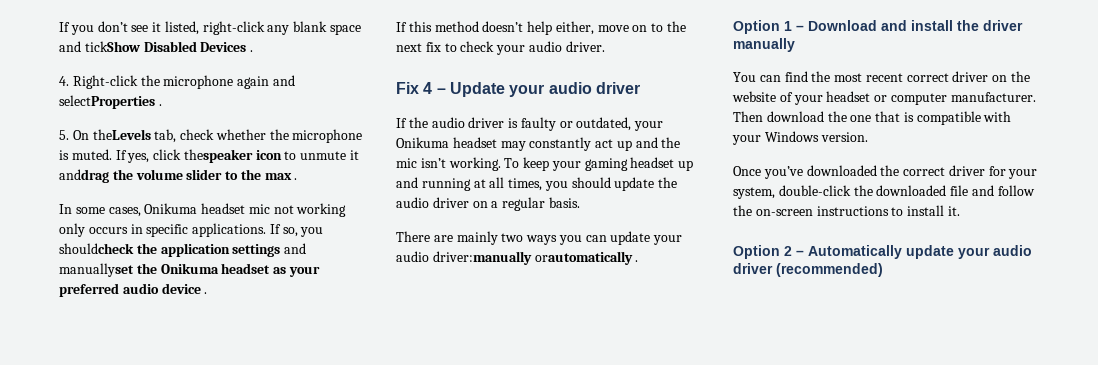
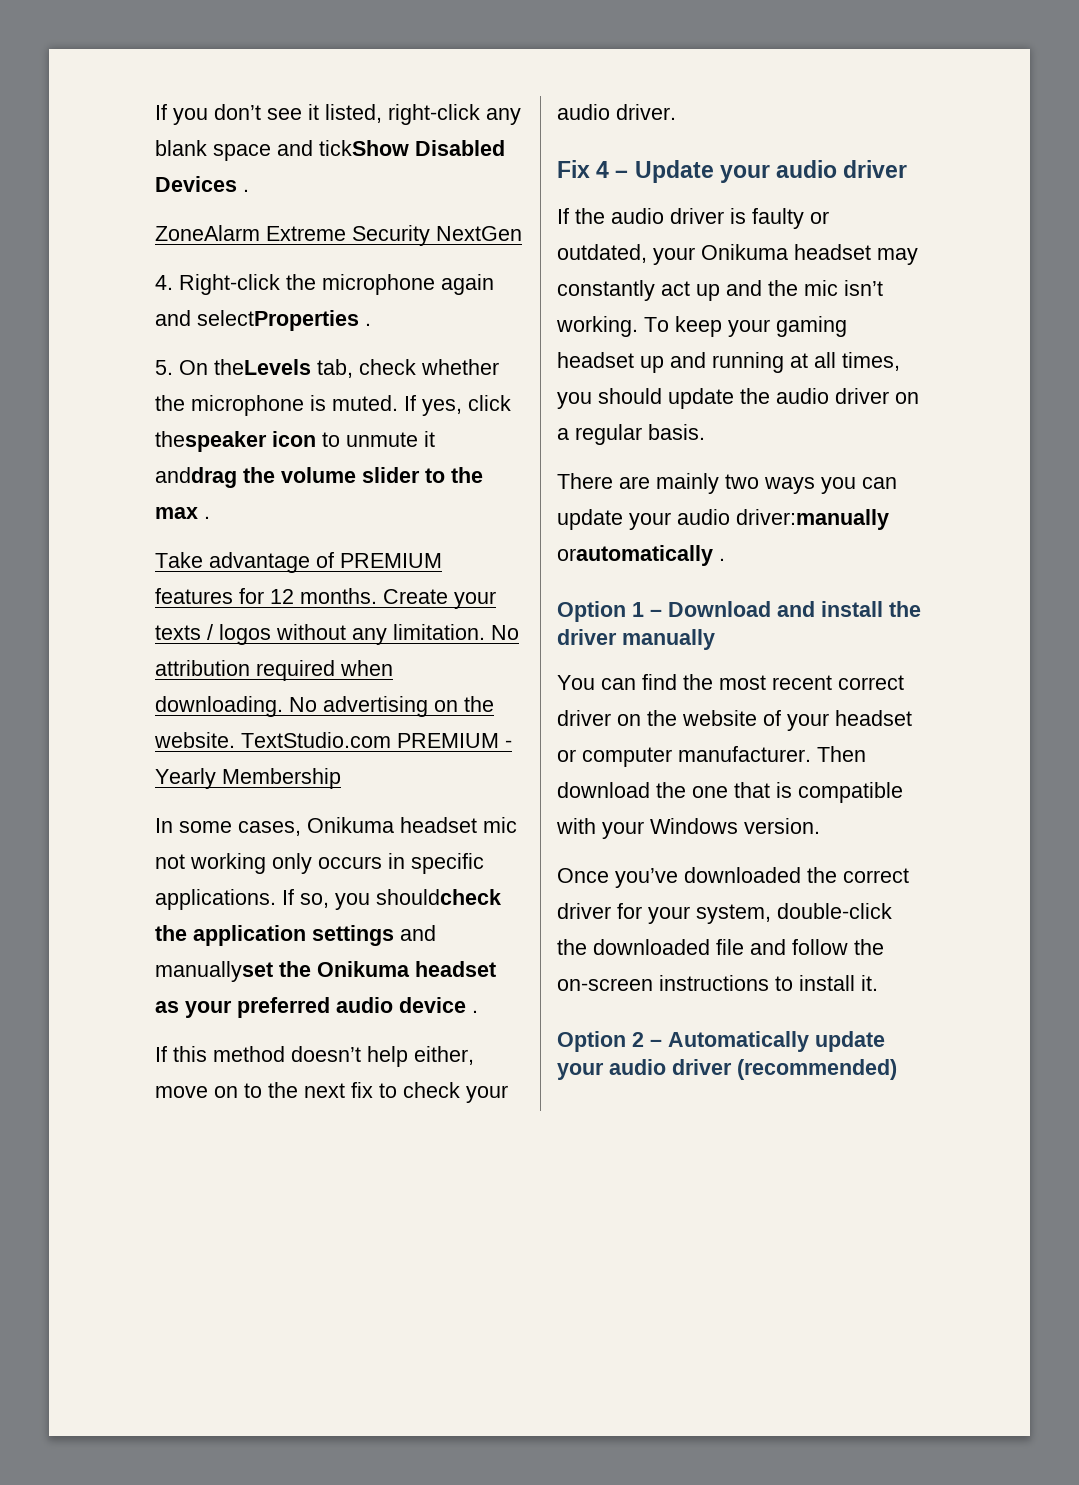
(254, 51) none -> [155,225,522,246] // ZoneAlarm Extreme Security NextGen
(298, 179) none -> [155,552,442,573] [155,588,496,609] [155,624,519,645] [155,660,393,681] [155,696,494,717] [154,732,512,748] [155,768,341,789] // Take advantage of PREMIUM features for 12 months. Create your texts / logos without any limitation. No attribution required when downloading. No advertising on the website. TextStudio.com PREMIUM - Yearly Membership

